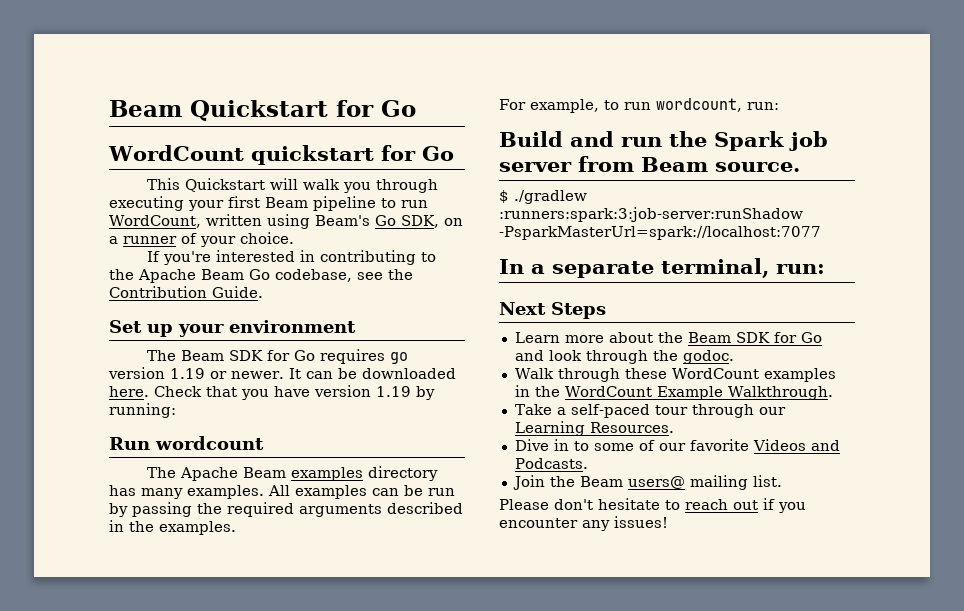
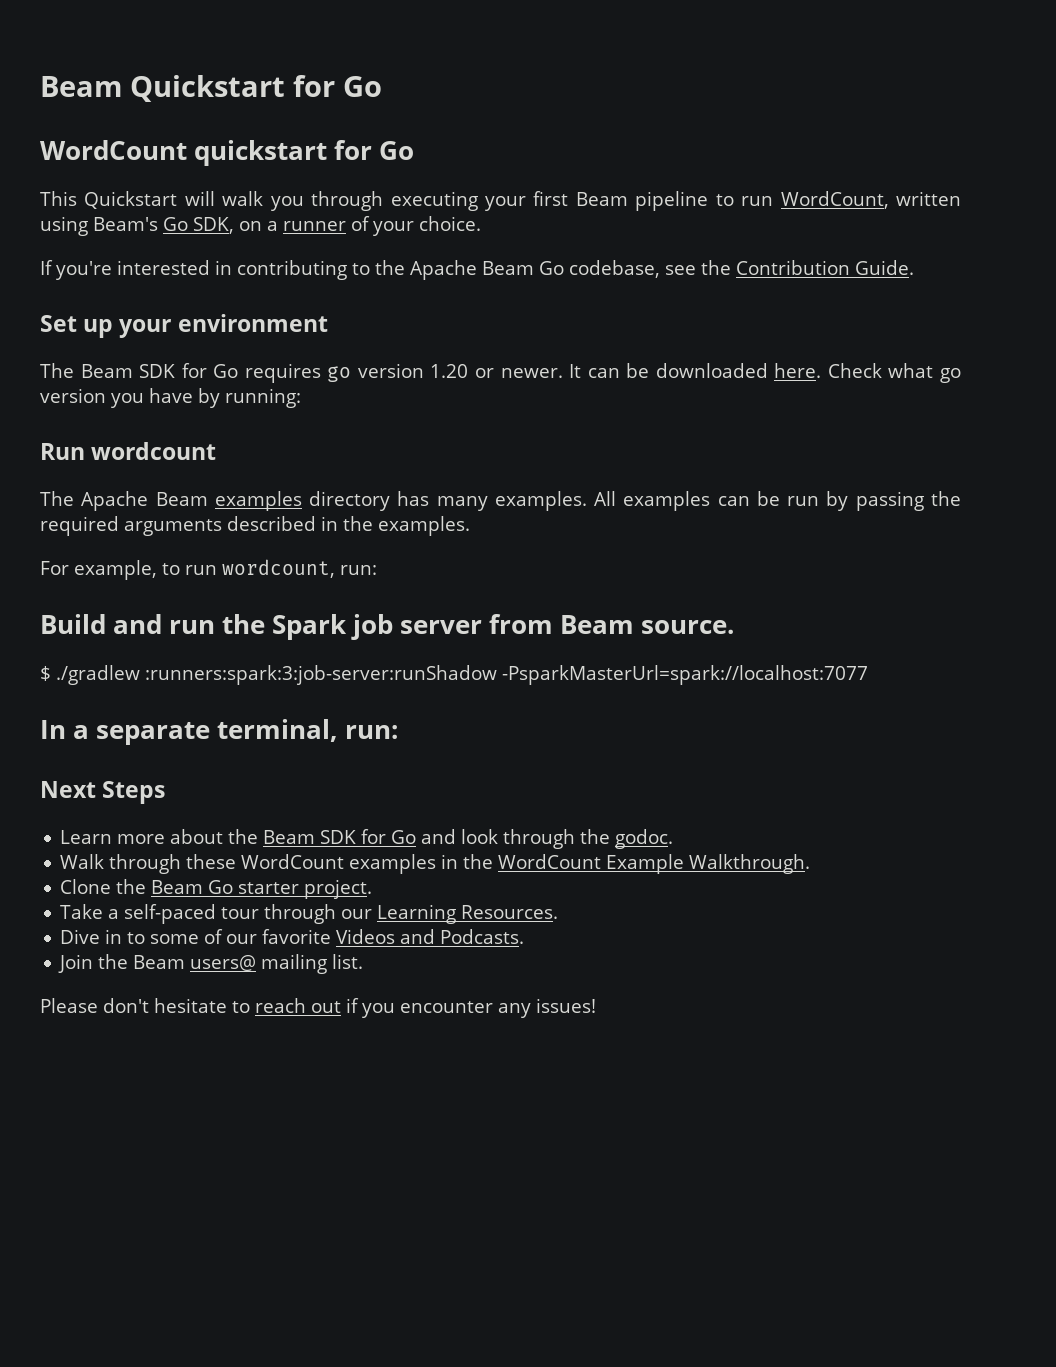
[170,368,205,379] 1.19 -> [430,364,469,378] 1.20
[206,385,411,400] that you have version 1.19 -> [888,363,961,383] [40,388,193,408] what go version you have
(833, 393) none -> [60,879,373,899] // Clone the Beam Go starter project.

